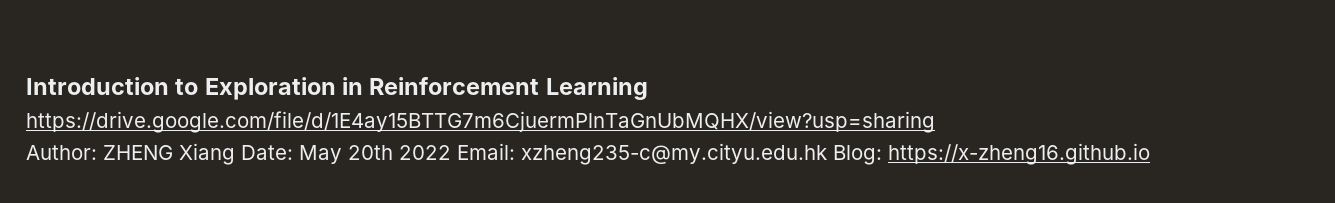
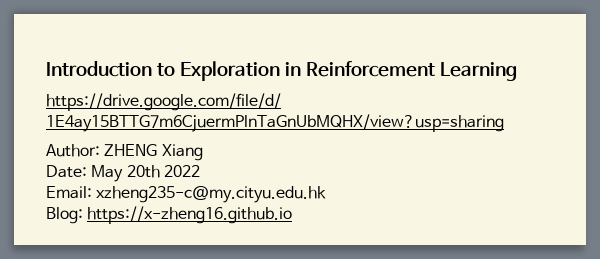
(235, 154) none -> (203, 152) //
(451, 152) none -> (200, 171) //
(827, 154) none -> (327, 194) //

